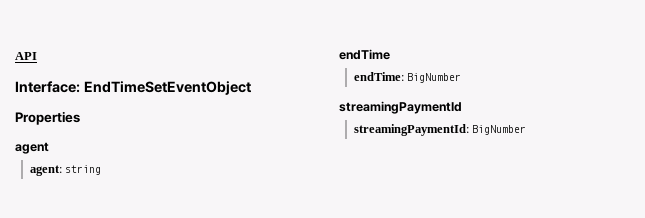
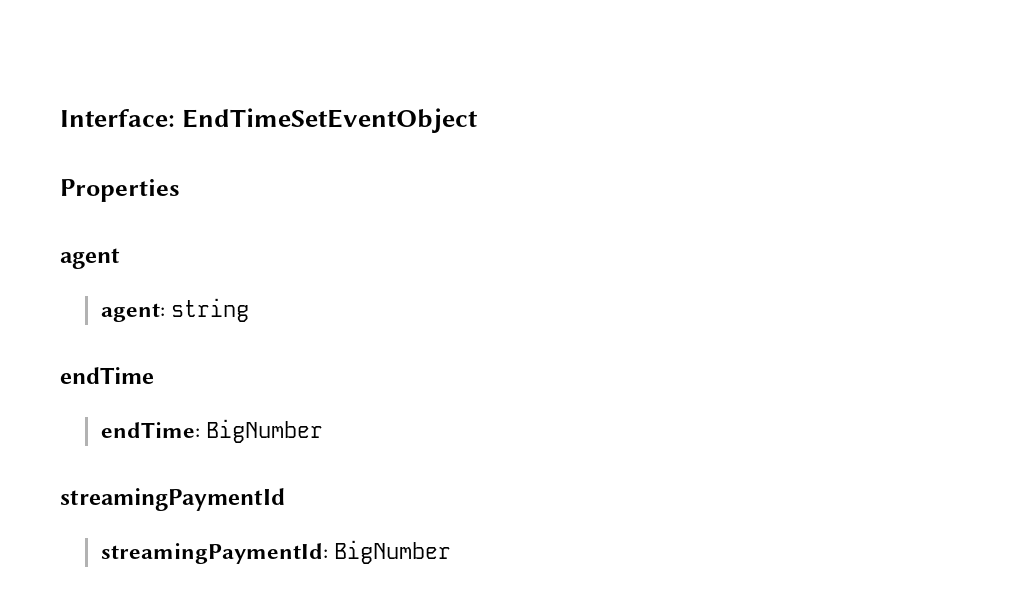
[15,52,37,60] API // -> (60, 118) none

